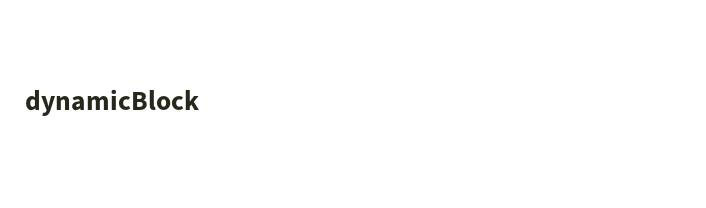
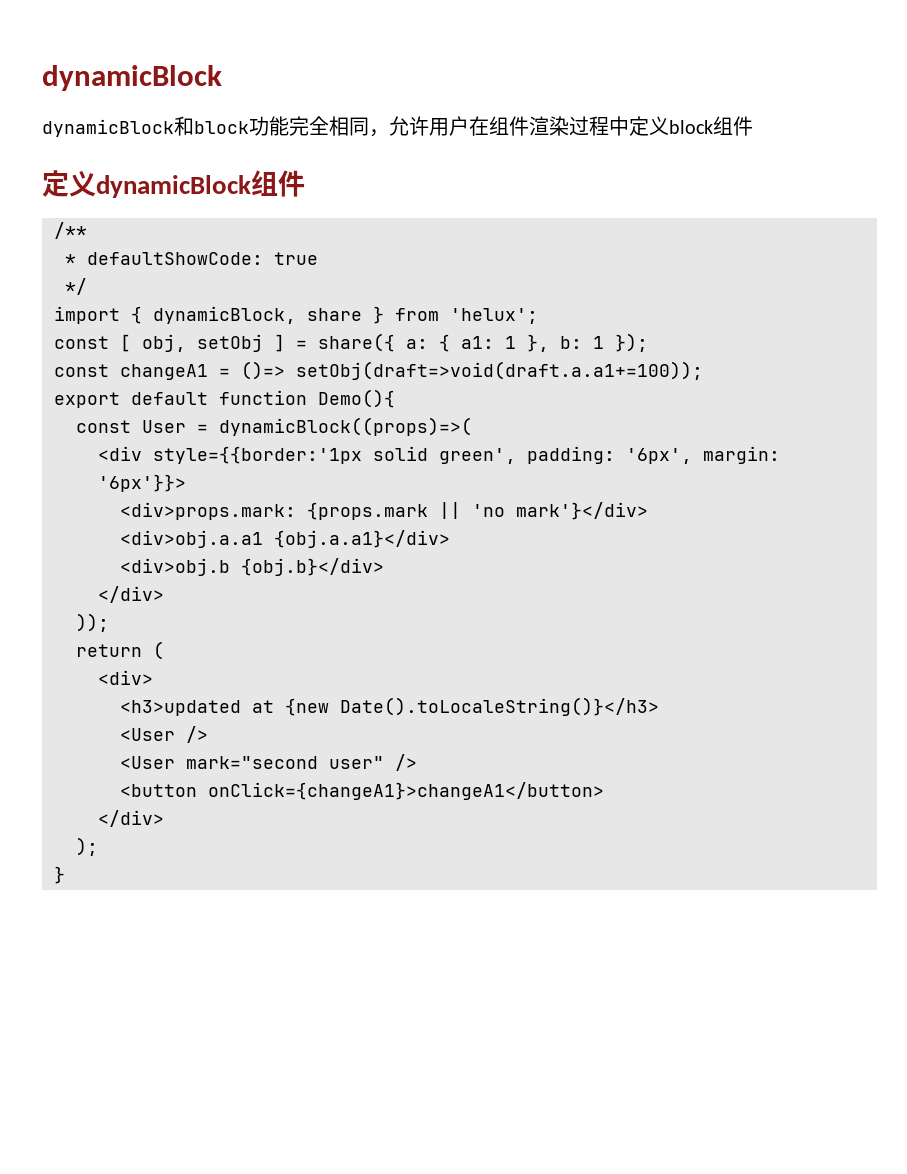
[25,89,199,116] dynamicBlock -> [42,65,222,91] [42,116,753,137] [42,170,305,198] [54,222,87,239] [65,252,318,265] [65,278,87,295] [54,306,538,324] [54,333,648,352] [54,361,703,380] [54,389,395,408] [76,417,472,436] [98,446,780,464] [98,474,186,492] [120,502,648,520] [120,530,450,548] [120,558,384,576] [98,586,164,603] [76,613,109,632] [76,641,164,660] [98,670,153,685] [120,697,659,716] [120,726,208,743] [120,754,417,771] [120,782,604,800] [98,810,164,827] [76,837,98,856] [54,866,65,884] dynamicBlock // dynamicBlock和block功能完全相同，允许用户在组件渲染过程中定义block组件 // 定义dynamicBlock组件 // /** // * defaultShowCode: true // */ // import { dynamicBlock, share } from 'helux'; // const [ obj, setObj ] = share({ a: { a1: 1 }, b: 1 }); // const changeA1 = ()=> setObj(draft=>void(draft.a.a1+=100)); // export default function Demo(){ // const User = dynamicBlock((props)=>( // <div style={{border:'1px solid green', padding: '6px', margin: '6px'}}> // <div>props.mark: {props.mark || 'no mark'}</div> // <div>obj.a.a1 {obj.a.a1}</div> // <div>obj.b {obj.b}</div> // </div> // )); // return ( // <div> // <h3>updated at {new Date().toLocaleString()}</h3> // <User /> // <User mark="second user" /> // <button onClick={changeA1}>changeA1</button> // </div> // ); // }

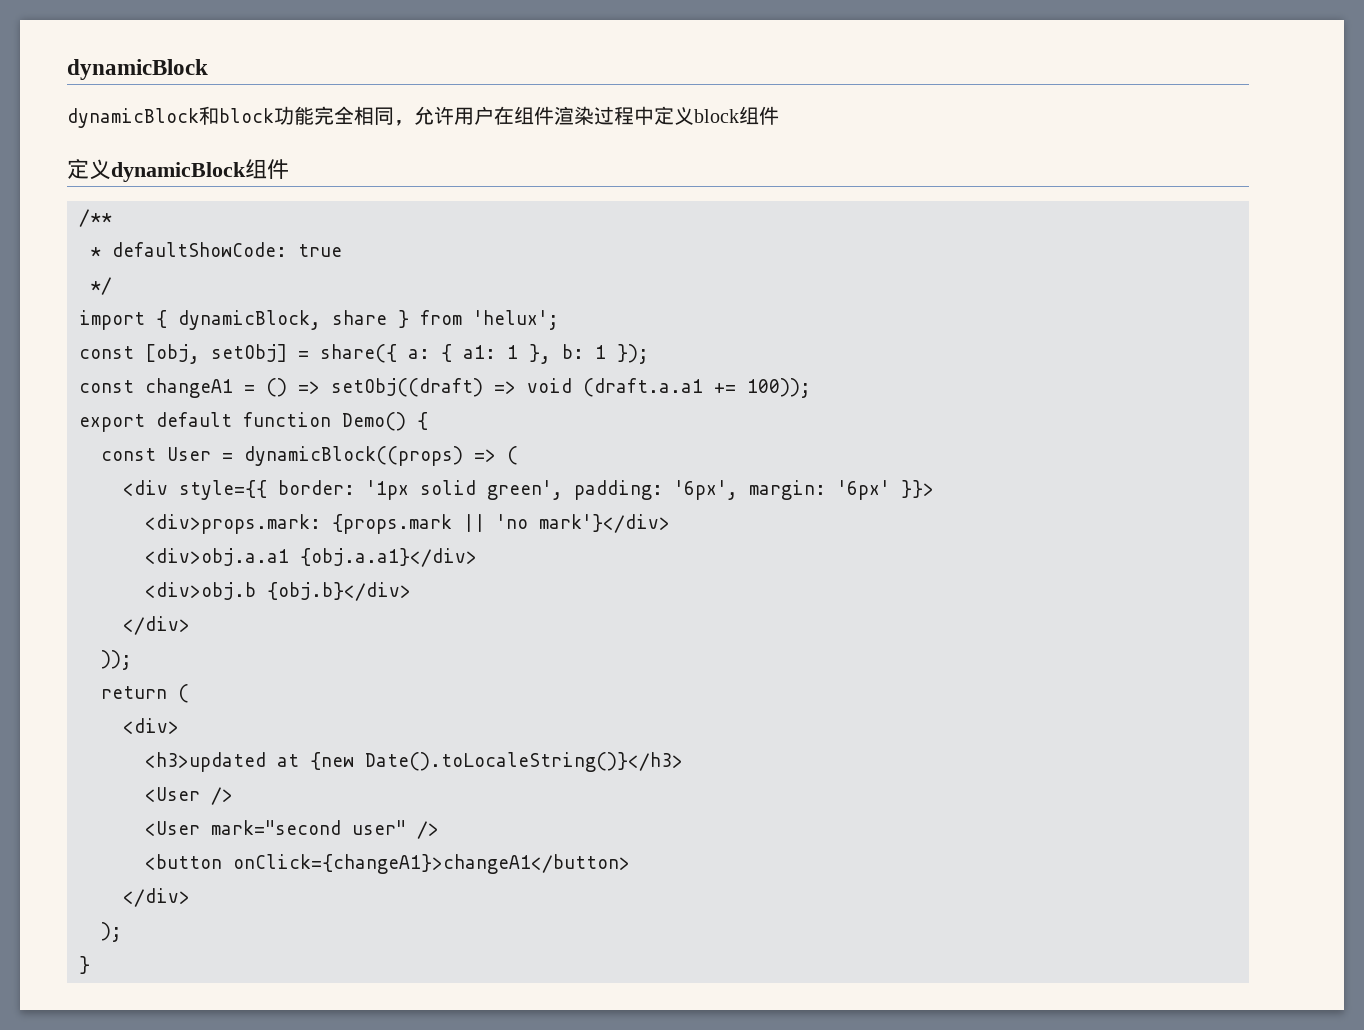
[120,334,285,352] [ obj, setObj ] -> [145,344,287,364] [obj, setObj]
[241,361,703,380] ()=> setObj(draft=>void(draft.a.a1+=100)); -> [266,378,811,398] () => setObj((draft) => void (draft.a.a1 += 100));
[318,389,395,408] Demo(){ -> [342,412,428,431] Demo() {
[219,417,472,436] [98,446,362,464] dynamicBlock((props)=>( // <div style={{border:'1px -> [244,446,518,466] [123,480,409,500] dynamicBlock((props) => ( // <div style={{ border: '1px
[98,474,186,492] '6px'}}> -> [837,480,934,500] '6px' }}>

